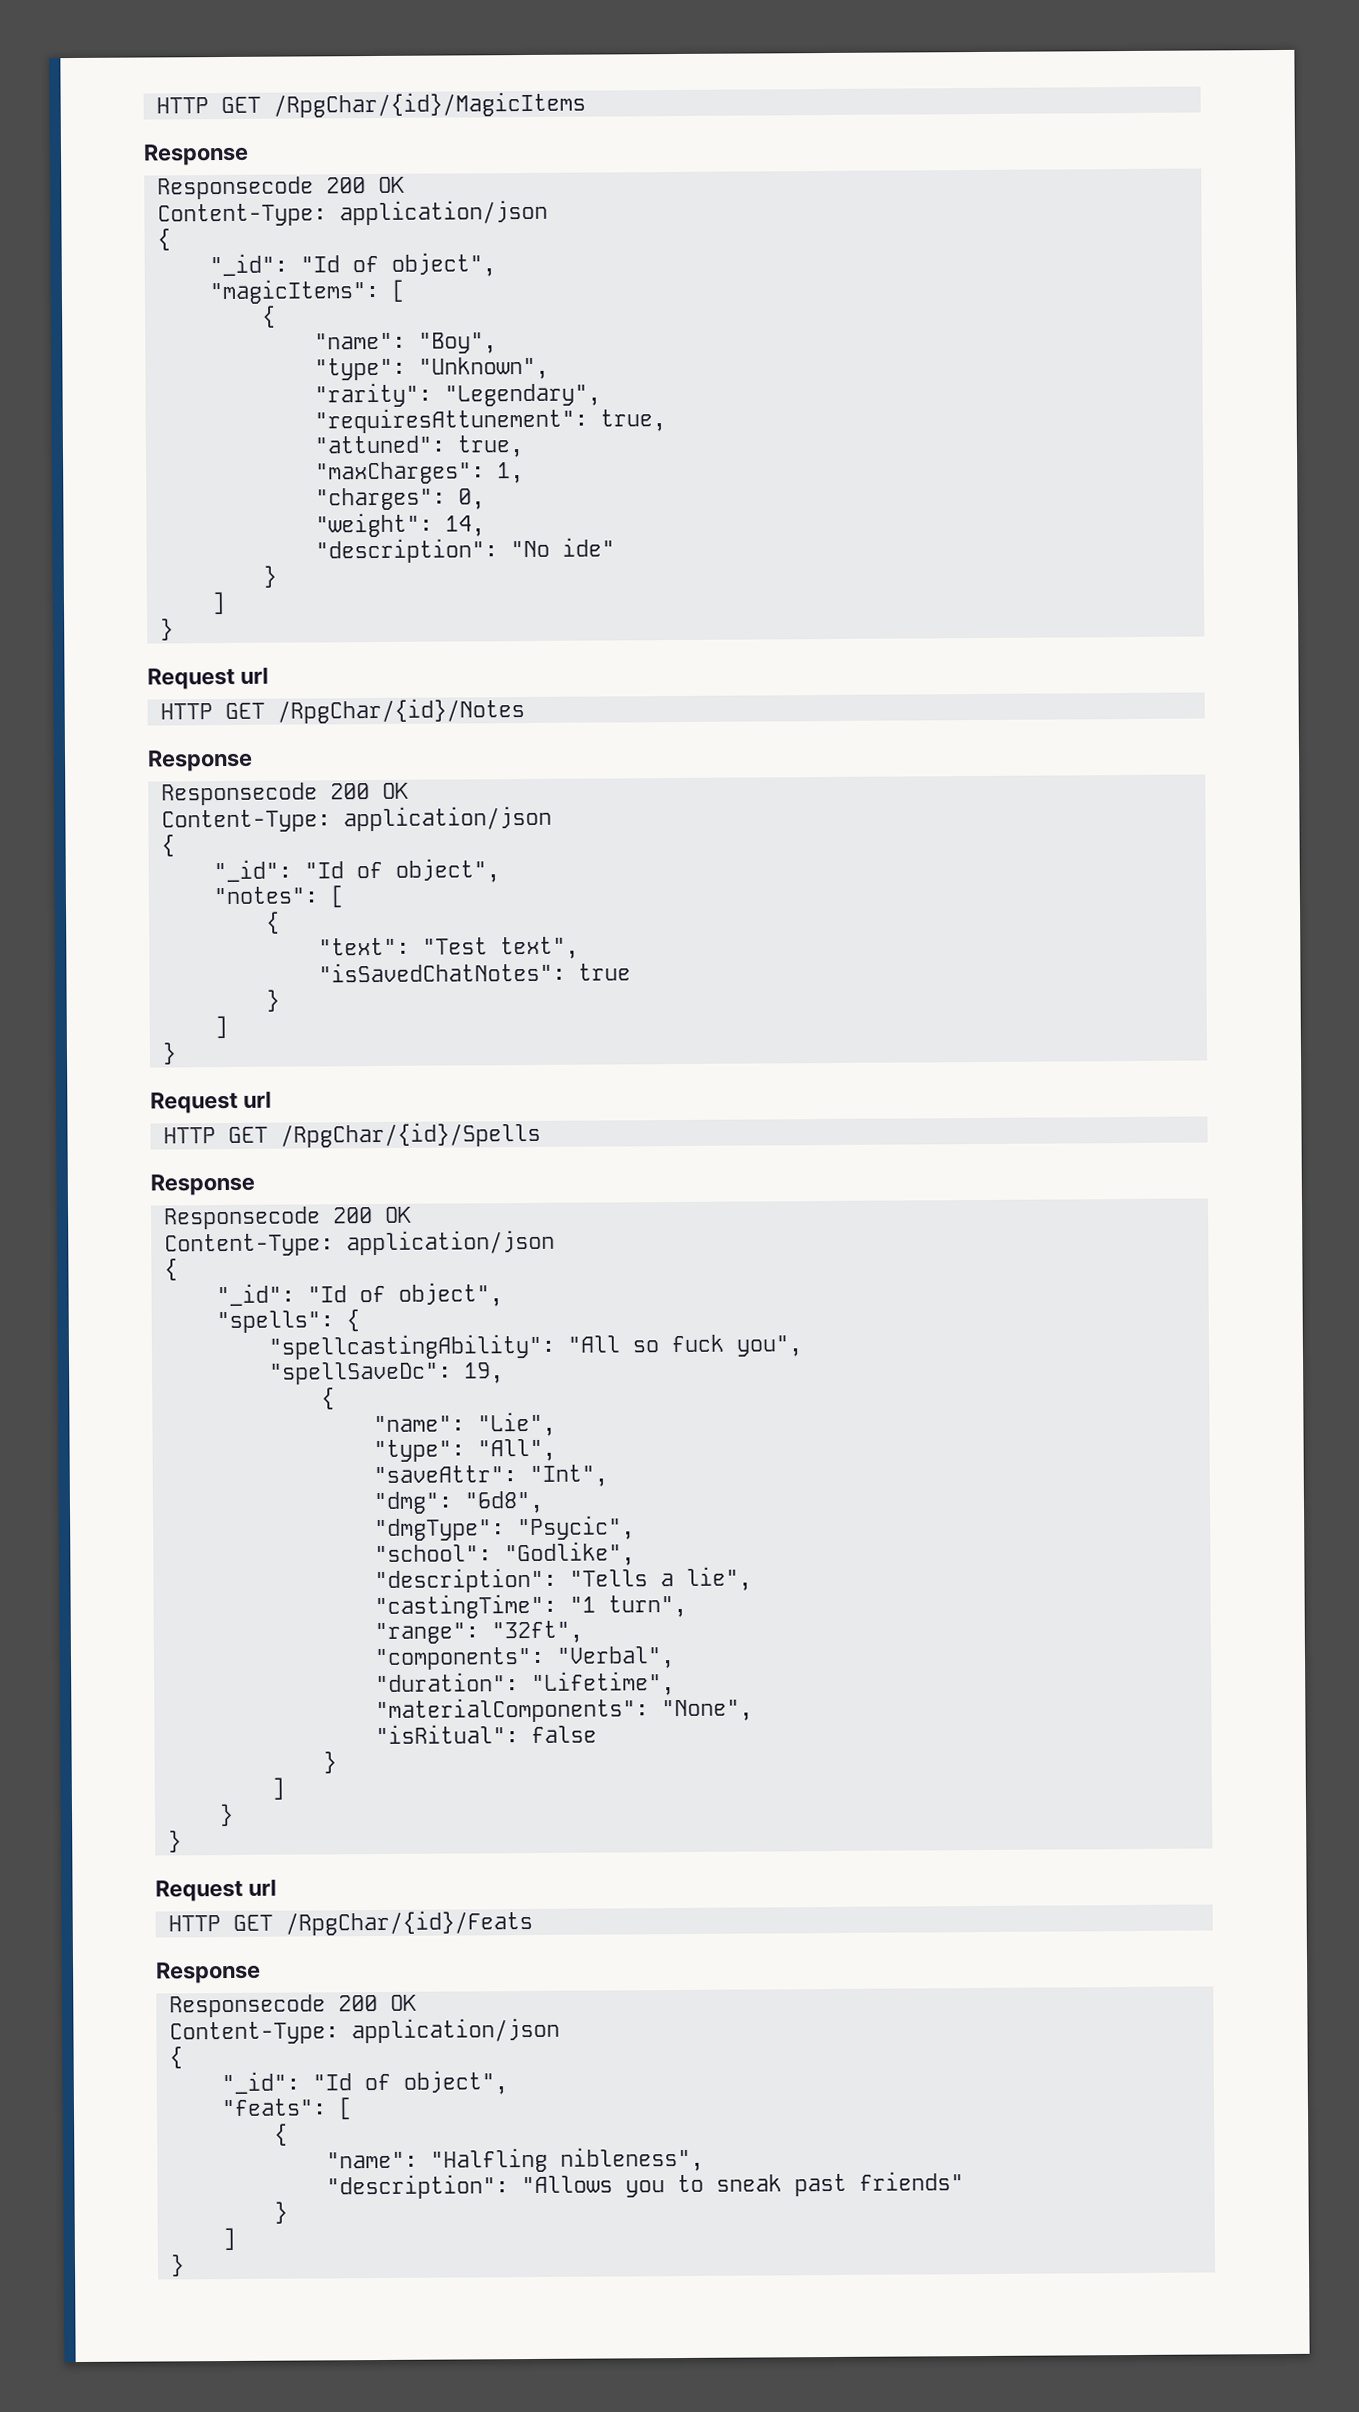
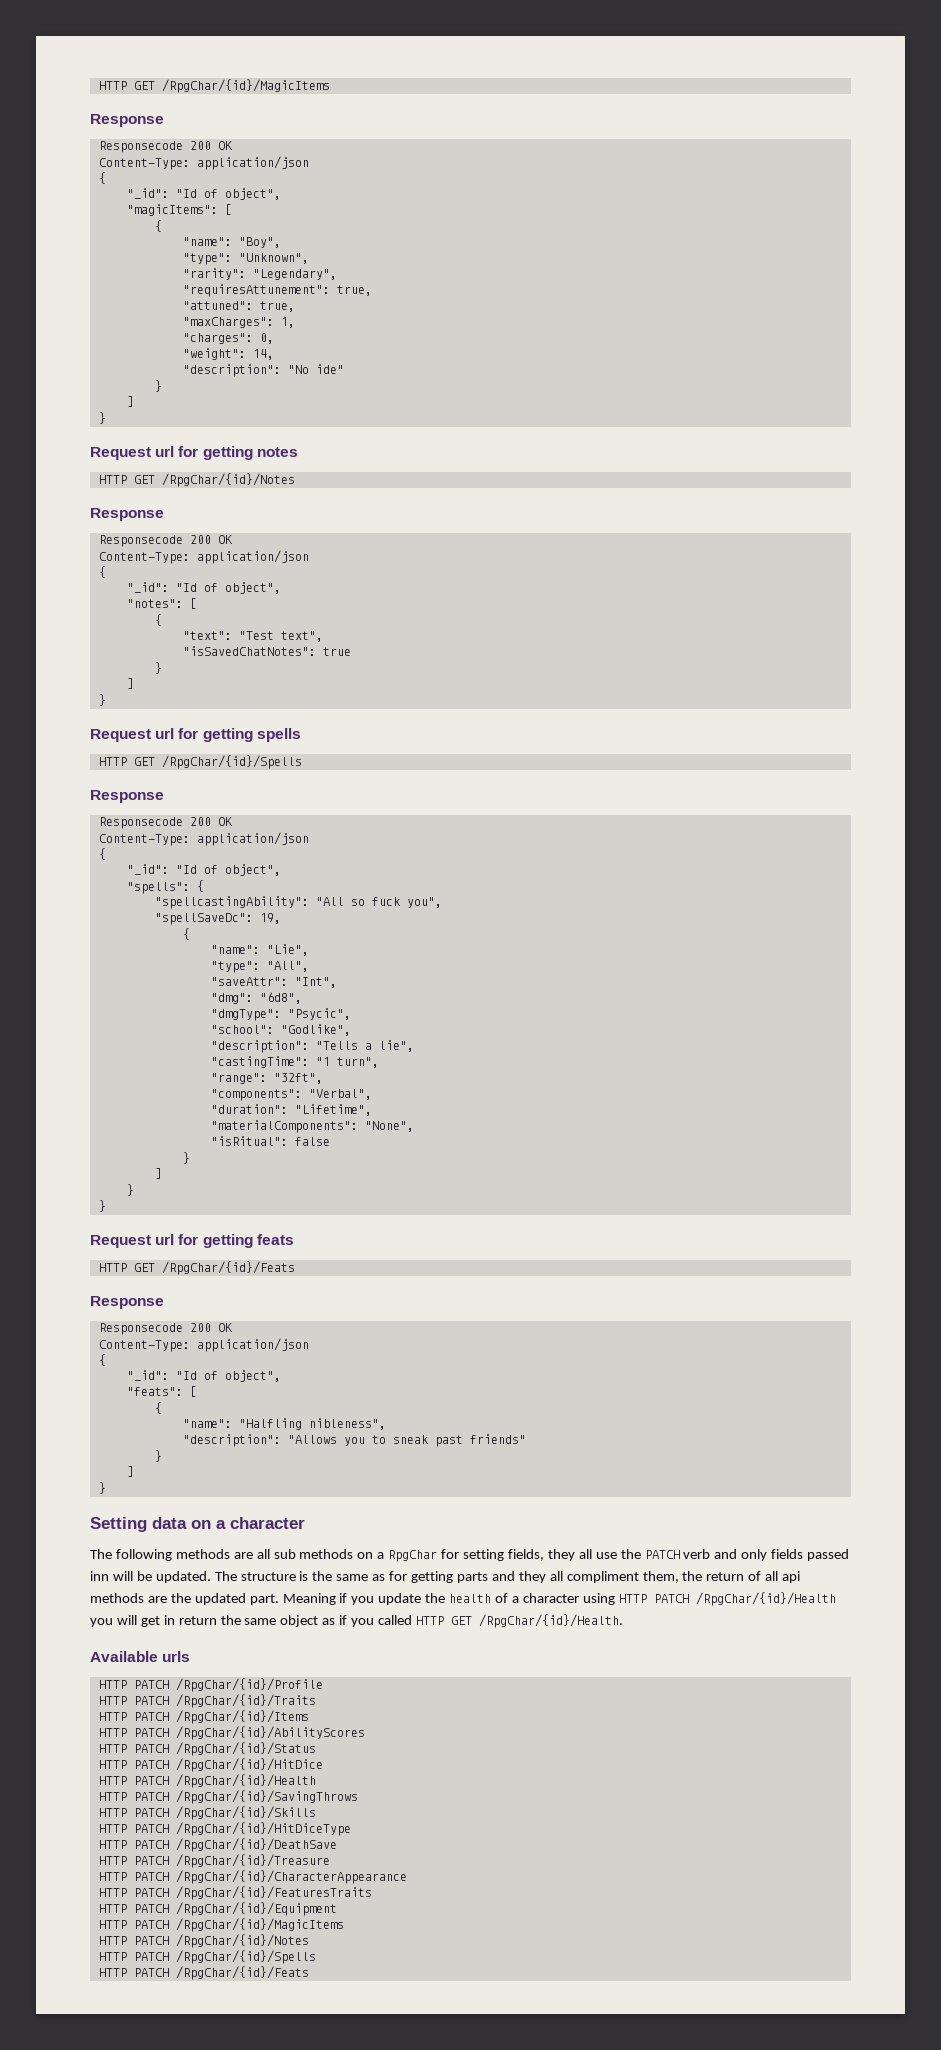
(270, 676) none -> [178,446,298,460] for getting notes
(273, 1100) none -> [178,728,301,742] for getting spells
(278, 1888) none -> [178,1234,294,1248] for getting feats
(185, 2265) none -> [90,1517,305,1532] [90,1549,850,1562] [90,1571,801,1583] [90,1592,836,1606] [90,1614,623,1628] [90,1651,191,1662] [98,1678,323,1692] [98,1694,316,1708] [98,1710,309,1724] [98,1726,365,1740] [98,1742,316,1756] [98,1758,323,1772] [98,1774,316,1788] [98,1790,358,1804] [98,1806,316,1820] [98,1822,351,1836] [98,1838,337,1852] [98,1854,330,1868] [98,1870,407,1884] [98,1886,372,1900] [98,1902,337,1916] [98,1918,344,1932] [98,1934,309,1948] [98,1950,316,1964] [98,1966,309,1980] // Setting data on a character // The following methods are all sub methods on a RpgChar for setting fields, they all use the PATCH verb and only fields passed inn will be updated. The structure is the same as for getting parts and they all compliment them, the return of all api methods are the updated part. Meaning if you update the health of a character using HTTP PATCH /RpgChar/{id}/Health you will get in return the same object as if you called HTTP GET /RpgChar/{id}/Health. // Available urls // HTTP PATCH /RpgChar/{id}/Profile // HTTP PATCH /RpgChar/{id}/Traits // HTTP PATCH /RpgChar/{id}/Items // HTTP PATCH /RpgChar/{id}/AbilityScores // HTTP PATCH /RpgChar/{id}/Status // HTTP PATCH /RpgChar/{id}/HitDice // HTTP PATCH /RpgChar/{id}/Health // HTTP PATCH /RpgChar/{id}/SavingThrows // HTTP PATCH /RpgChar/{id}/Skills // HTTP PATCH /RpgChar/{id}/HitDiceType // HTTP PATCH /RpgChar/{id}/DeathSave // HTTP PATCH /RpgChar/{id}/Treasure // HTTP PATCH /RpgChar/{id}/CharacterAppearance // HTTP PATCH /RpgChar/{id}/FeaturesTraits // HTTP PATCH /RpgChar/{id}/Equipment // HTTP PATCH /RpgChar/{id}/MagicItems // HTTP PATCH /RpgChar/{id}/Notes // HTTP PATCH /RpgChar/{id}/Spells // HTTP PATCH /RpgChar/{id}/Feats

